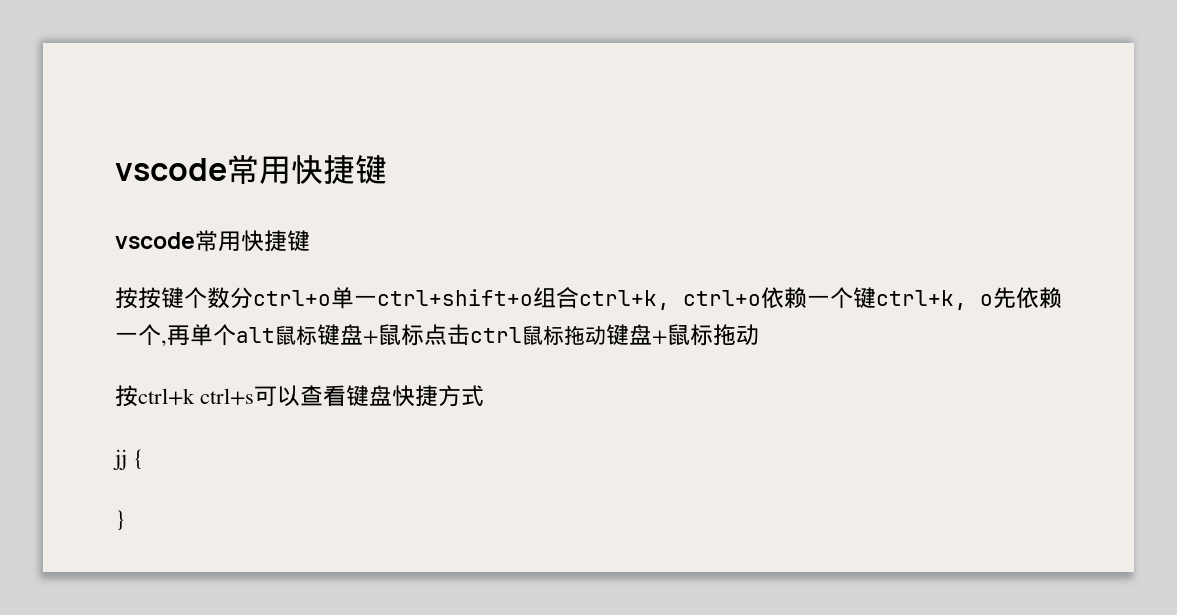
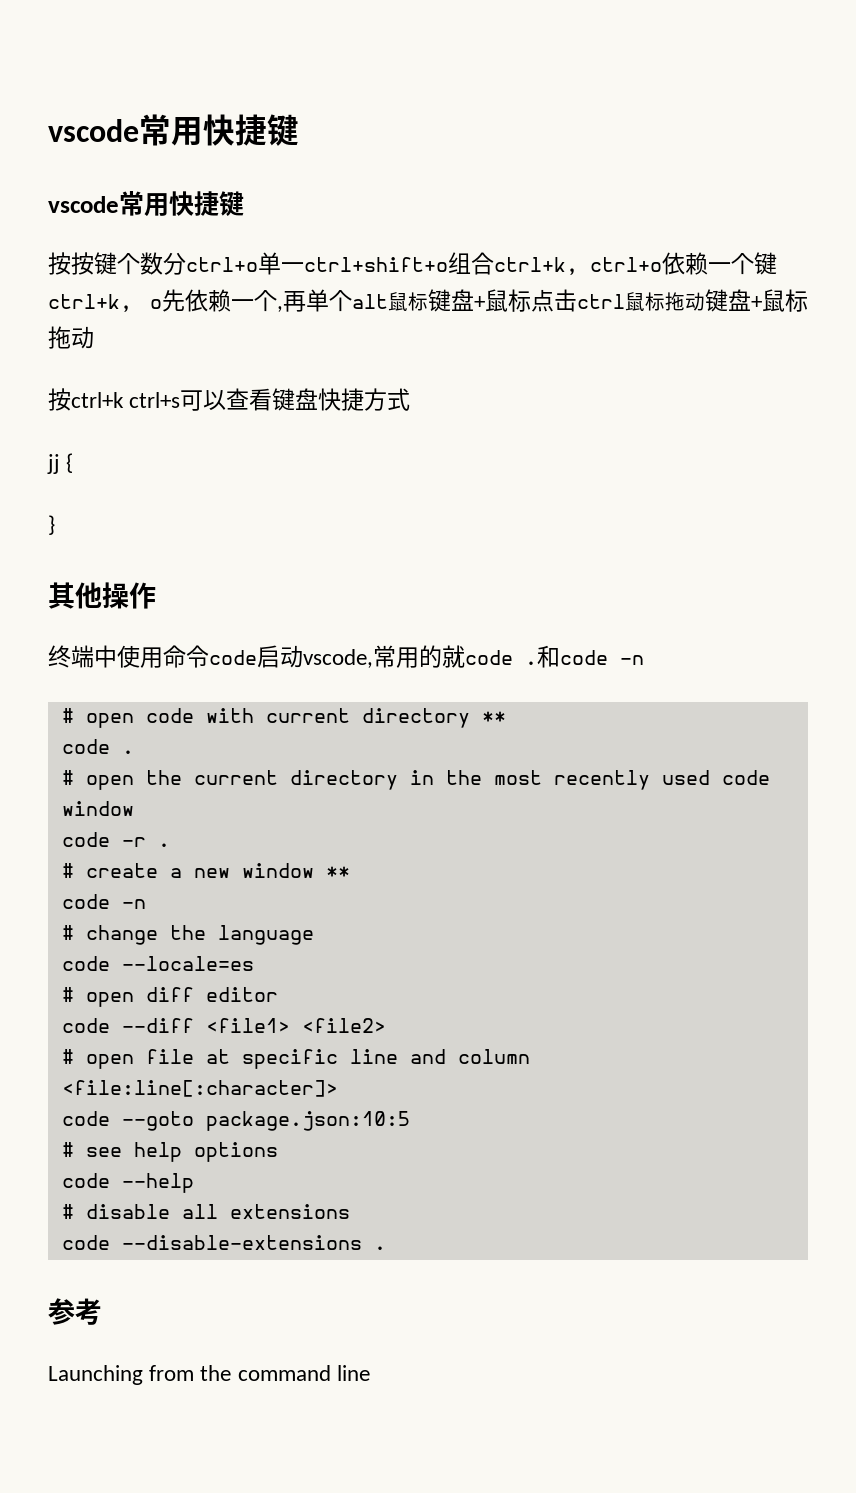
(126, 520) none -> [48,582,156,609] [48,645,644,668] [61,708,506,728] [61,739,134,754] [61,770,770,790] [61,801,134,816] [61,832,170,847] [61,863,350,878] [61,894,146,909] [61,925,314,945] [61,956,254,971] [61,987,278,1007] [61,1018,386,1033] [61,1049,530,1069] [61,1080,338,1097] [61,1111,410,1131] [61,1142,278,1162] [61,1173,194,1193] [61,1204,350,1219] [61,1235,386,1250] [48,1298,102,1325] [48,1365,370,1385] // 其他操作 // 终端中使用命令code启动vscode,常用的就code .和code -n // # open code with current directory ** // code . // # open the current directory in the most recently used code window // code -r . // # create a new window ** // code -n // # change the language // code --locale=es // # open diff editor // code --diff <file1> <file2> // # open file at specific line and column <file:line[:character]> // code --goto package.json:10:5 // # see help options // code --help // # disable all extensions // code --disable-extensions . // 参考 // Launching from the command line

